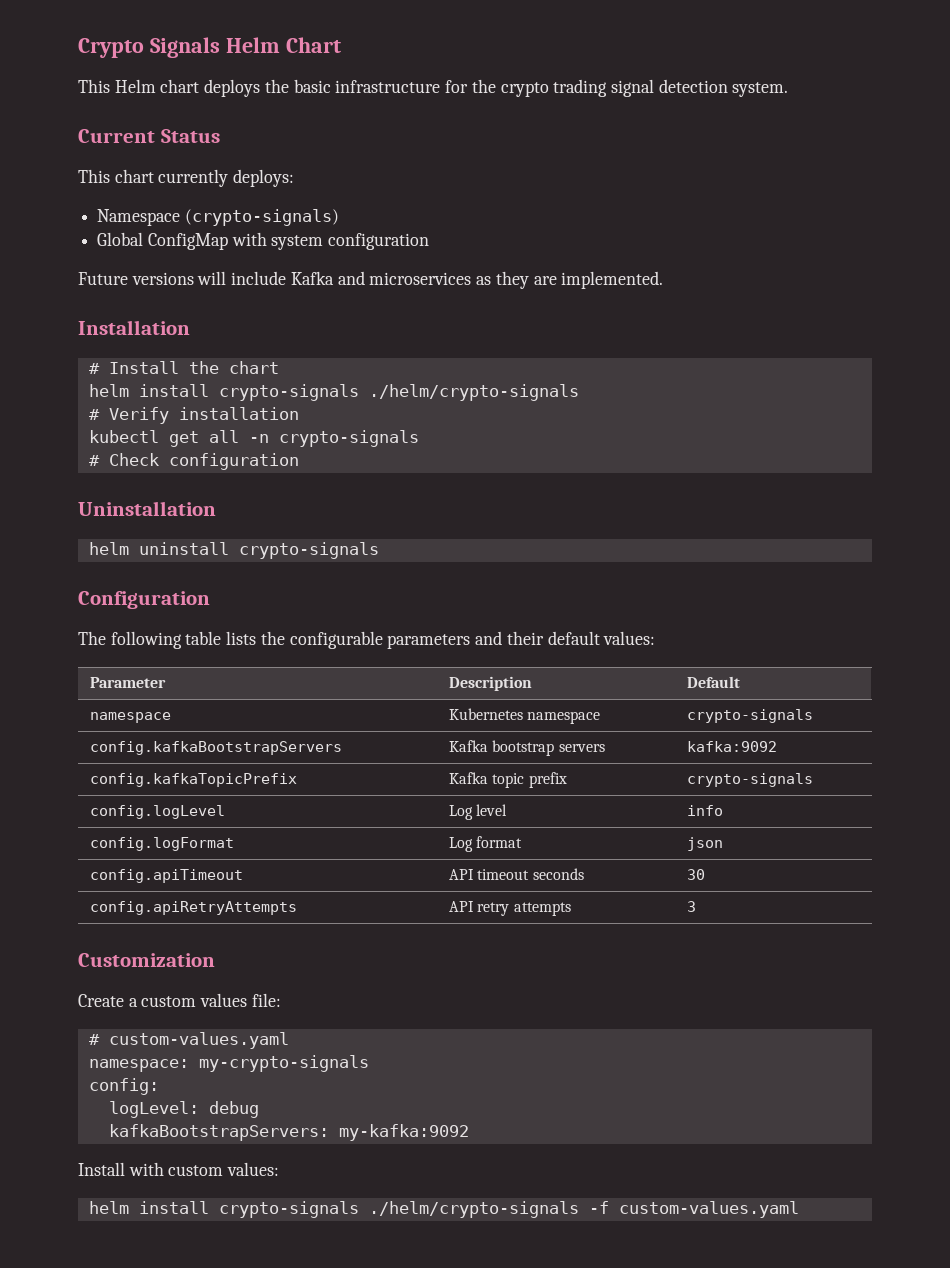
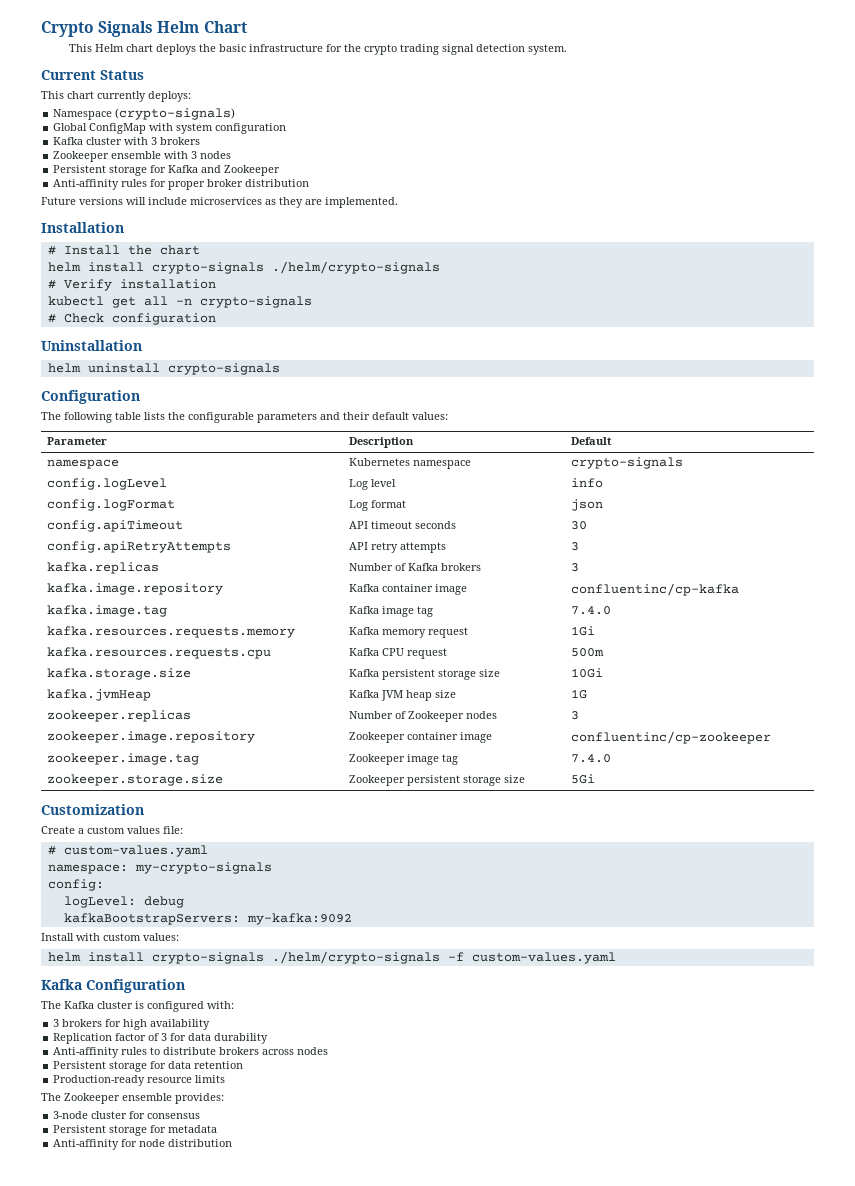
(430, 241) none -> [53,137,201,145] [53,151,232,162] [53,165,281,176] [53,179,310,190] // Kafka cluster with 3 brokers // Zookeeper ensemble with 3 nodes // Persistent storage for Kafka and Zookeeper // Anti-affinity rules for proper broker distribution
[290,271,365,285] Kafka and -> (187, 201) none
[90,741,343,755] [449,740,605,756] [687,741,778,752] [90,773,298,787] [449,772,567,788] [687,773,814,787] // config.kafkaBootstrapServers | Kafka bootstrap servers | kafka:9092 // config.kafkaTopicPrefix | Kafka topic prefix | crypto-signals -> (683, 463) none
(697, 906) none -> [46,562,159,574] [348,563,481,571] [570,563,579,572] [46,583,223,595] [348,584,467,595] [570,583,739,596] [46,605,167,617] [348,606,433,617] [570,606,611,615] [46,626,295,638] [348,627,468,638] [570,626,595,636] [46,647,271,659] [348,648,447,659] [570,648,604,657] [46,668,191,680] [348,669,500,680] [570,668,603,678] [46,689,151,701] [348,690,456,701] [570,689,587,699] [46,710,191,722] [348,711,497,722] [570,711,579,720] [46,731,255,743] [348,732,492,743] [570,731,771,744] [46,753,199,765] [348,754,458,765] [570,754,611,763] [46,774,223,786] [348,775,525,786] [570,774,595,784] // kafka.replicas | Number of Kafka brokers | 3 // kafka.image.repository | Kafka container image | confluentinc/cp-kafka // kafka.image.tag | Kafka image tag | 7.4.0 // kafka.resources.requests.memory | Kafka memory request | 1Gi // kafka.resources.requests.cpu | Kafka CPU request | 500m // kafka.storage.size | Kafka persistent storage size | 10Gi // kafka.jvmHeap | Kafka JVM heap size | 1G // zookeeper.replicas | Number of Zookeeper nodes | 3 // zookeeper.image.repository | Zookeeper container image | confluentinc/cp-zookeeper // zookeeper.image.tag | Zookeeper image tag | 7.4.0 // zookeeper.storage.size | Zookeeper persistent storage size | 5Gi
(799, 1209) none -> [41,979,185,993] [41,1001,234,1012] [53,1019,211,1030] [53,1033,269,1044] [53,1047,329,1058] [53,1061,244,1072] [53,1075,226,1086] [41,1093,224,1104] [53,1111,201,1119] [53,1125,218,1136] [53,1139,233,1150] // Kafka Configuration // The Kafka cluster is configured with: // 3 brokers for high availability // Replication factor of 3 for data durability // Anti-affinity rules to distribute brokers across nodes // Persistent storage for data retention // Production-ready resource limits // The Zookeeper ensemble provides: // 3-node cluster for consensus // Persistent storage for metadata // Anti-affinity for node distribution

